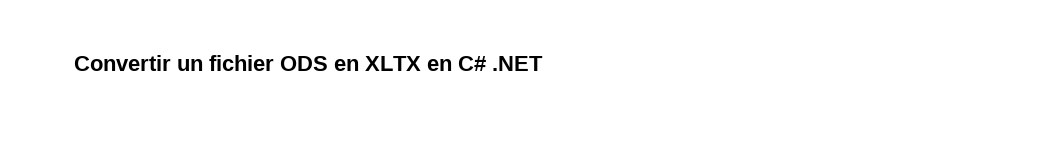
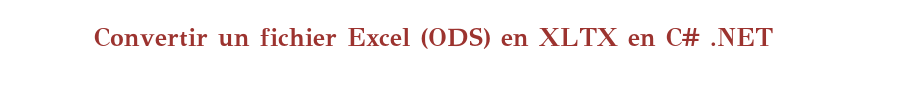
[280,56,328,71] ODS -> [347,27,491,49] Excel (ODS)

